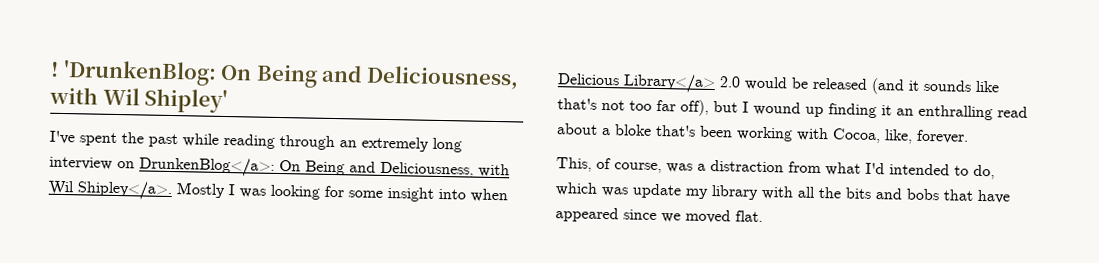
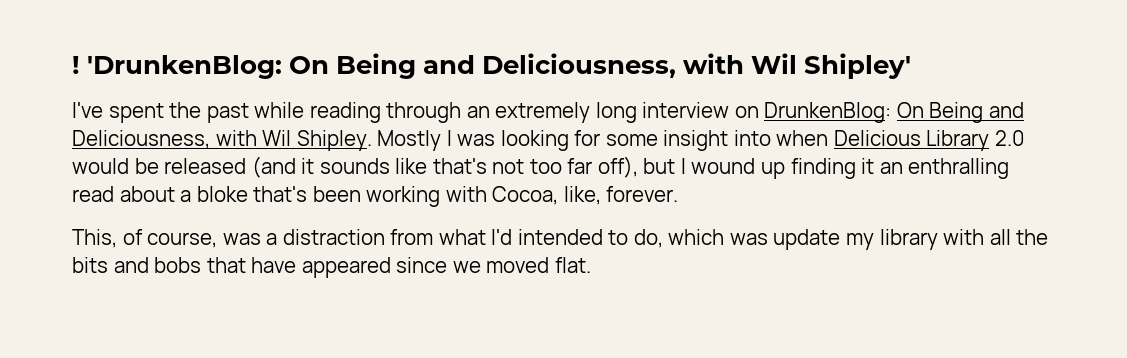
[139,156,510,178] [48,180,173,201] DrunkenBlog</a>: On Being and Deliciousness, with Wil Shipley</a>. -> [764,102,1025,123] [72,130,372,151] DrunkenBlog: On Being and Deliciousness, with Wil Shipley.
[623,73,716,94] Library</a> -> [926,130,990,151] Library

